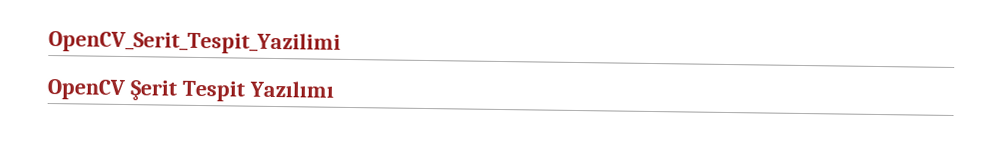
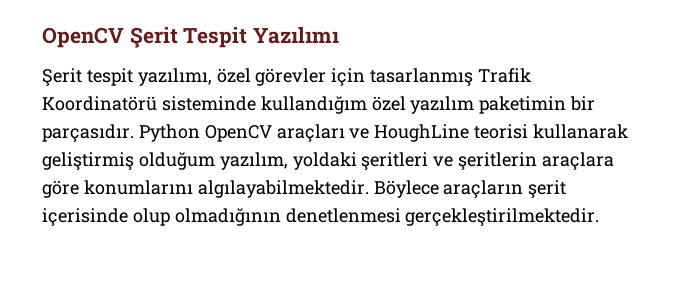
[48,29,341,55] OpenCV_Serit_Tespit_Yazilimi // -> (42, 37) none
(334, 89) none -> [42,68,532,86] [42,96,596,114] [42,124,629,142] [42,152,615,170] [42,180,567,198] [42,208,600,226] // Şerit tespit yazılımı, özel görevler için tasarlanmış Trafik Koordinatörü sisteminde kullandığım özel yazılım paketimin bir parçasıdır. Python OpenCV araçları ve HoughLine teorisi kullanarak geliştirmiş olduğum yazılım, yoldaki şeritleri ve şeritlerin araçlara göre konumlarını algılayabilmektedir. Böylece araçların şerit içerisinde olup olmadığının denetlenmesi gerçekleştirilmektedir.

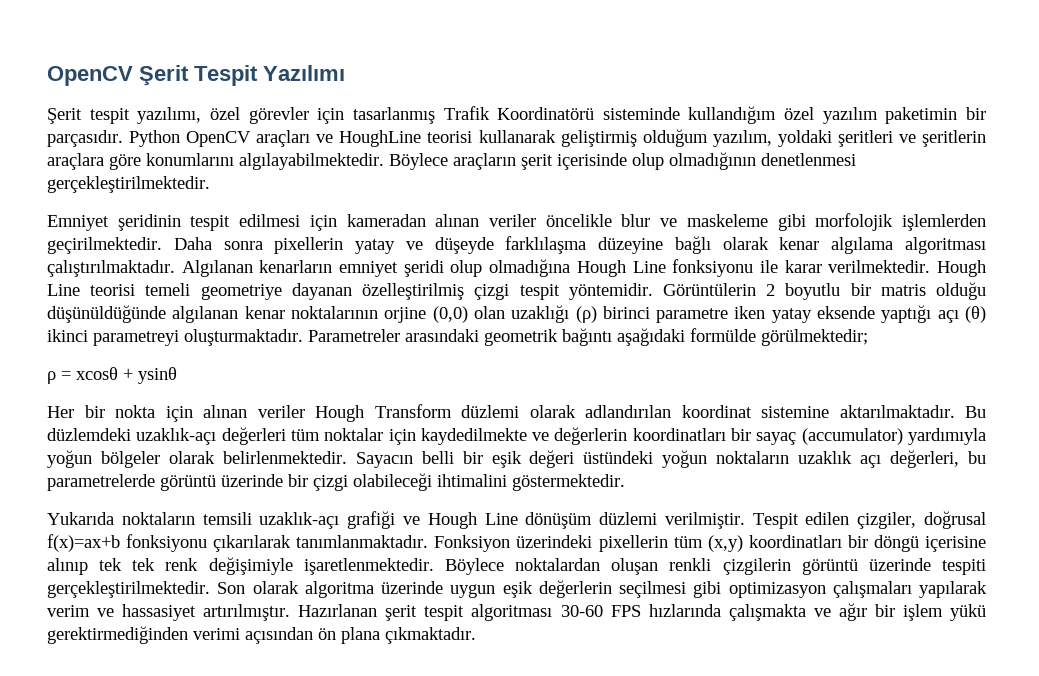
(600, 217) none -> [47,213,986,231] [47,236,986,254] [47,259,987,277] [47,282,986,300] [47,305,986,323] [47,328,868,346] [47,367,177,384] [47,404,986,422] [47,427,986,445] [47,450,986,468] [47,473,625,491] [47,511,987,529] [47,534,987,552] [47,557,987,575] [47,580,987,598] [47,603,986,621] [47,626,476,644] // Emniyet şeridinin tespit edilmesi için kameradan alınan veriler öncelikle blur ve maskeleme gibi morfolojik işlemlerden geçirilmektedir. Daha sonra pixellerin yatay ve düşeyde farklılaşma düzeyine bağlı olarak kenar algılama algoritması çalıştırılmaktadır. Algılanan kenarların emniyet şeridi olup olmadığına Hough Line fonksiyonu ile karar verilmektedir. Hough Line teorisi temeli geometriye dayanan özelleştirilmiş çizgi tespit yöntemidir. Görüntülerin 2 boyutlu bir matris olduğu düşünüldüğünde algılanan kenar noktalarının orjine (0,0) olan uzaklığı (ρ) birinci parametre iken yatay eksende yaptığı açı (θ) ikinci parametreyi oluşturmaktadır. Parametreler arasındaki geometrik bağıntı aşağıdaki formülde görülmektedir; // ρ = xcosθ + ysinθ // Her bir nokta için alınan veriler Hough Transform düzlemi olarak adlandırılan koordinat sistemine aktarılmaktadır. Bu düzlemdeki uzaklık-açı değerleri tüm noktalar için kaydedilmekte ve değerlerin koordinatları bir sayaç (accumulator) yardımıyla yoğun bölgeler olarak belirlenmektedir. Sayacın belli bir eşik değeri üstündeki yoğun noktaların uzaklık açı değerleri, bu parametrelerde görüntü üzerinde bir çizgi olabileceği ihtimalini göstermektedir. // Yukarıda noktaların temsili uzaklık-açı grafiği ve Hough Line dönüşüm düzlemi verilmiştir. Tespit edilen çizgiler, doğrusal f(x)=ax+b fonksiyonu çıkarılarak tanımlanmaktadır. Fonksiyon üzerindeki pixellerin tüm (x,y) koordinatları bir döngü içerisine alınıp tek tek renk değişimiyle işaretlenmektedir. Böylece noktalardan oluşan renkli çizgilerin görüntü üzerinde tespiti gerçekleştirilmektedir. Son olarak algoritma üzerinde uygun eşik değerlerin seçilmesi gibi optimizasyon çalışmaları yapılarak verim ve hassasiyet artırılmıştır. Hazırlanan şerit tespit algoritması 30-60 FPS hızlarında çalışmakta ve ağır bir işlem yükü gerektirmediğinden verimi açısından ön plana çıkmaktadır.

